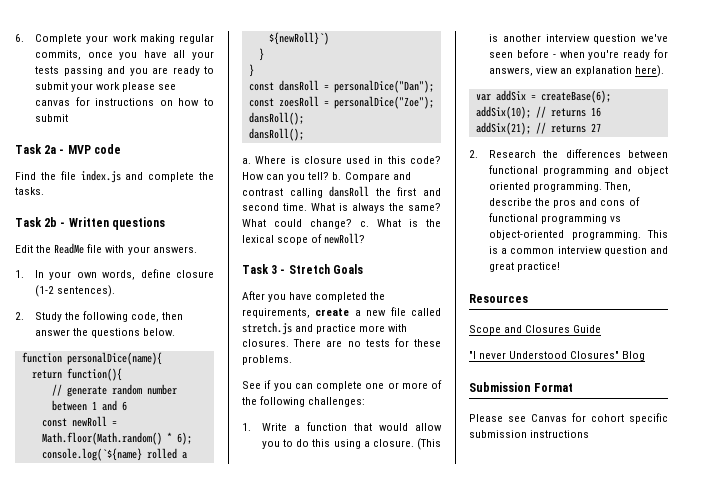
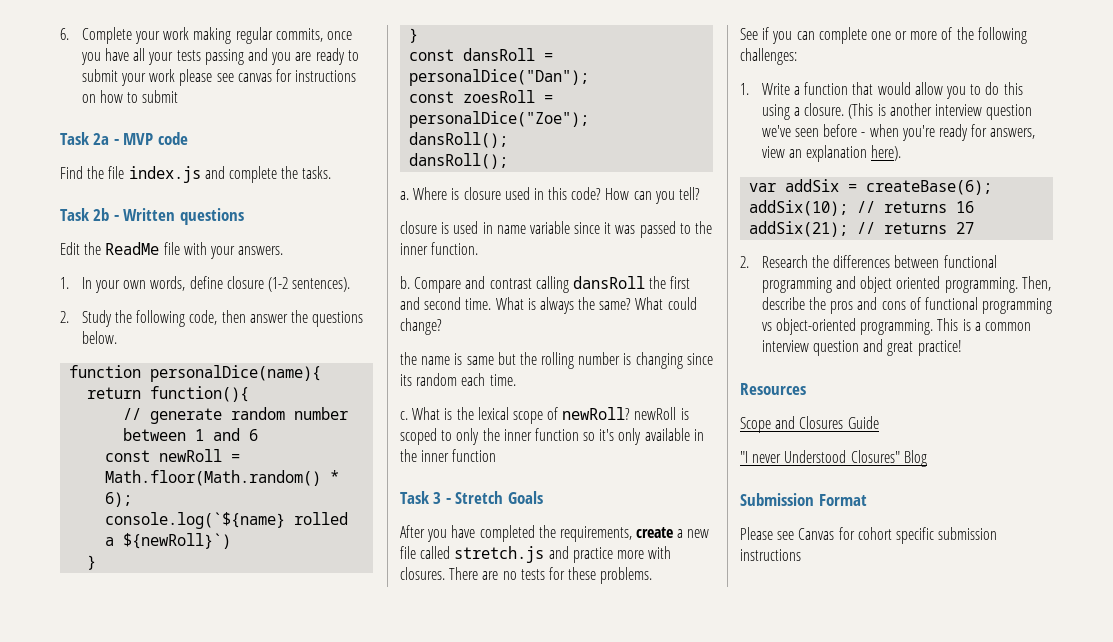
(330, 176) none -> [400,221,713,238] [400,242,479,255] // closure is used in name variable since it was passed to the inner function. //
(352, 224) none -> [400,352,713,369] [400,373,516,386] // the name is same but the rolling number is changing since its random each time. //
(366, 238) none -> [634,407,689,420] [400,428,704,445] [400,449,497,462] newRoll is scoped to only the inner function so it's only available in the inner function

